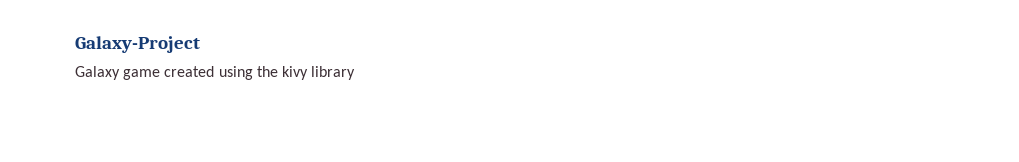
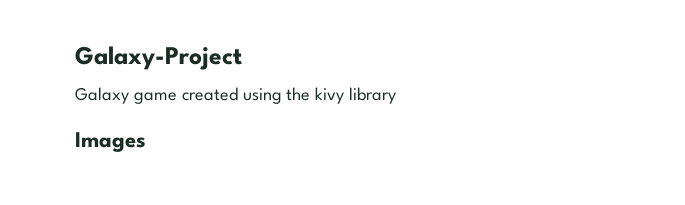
(356, 73) none -> [75,132,146,152] // Images

